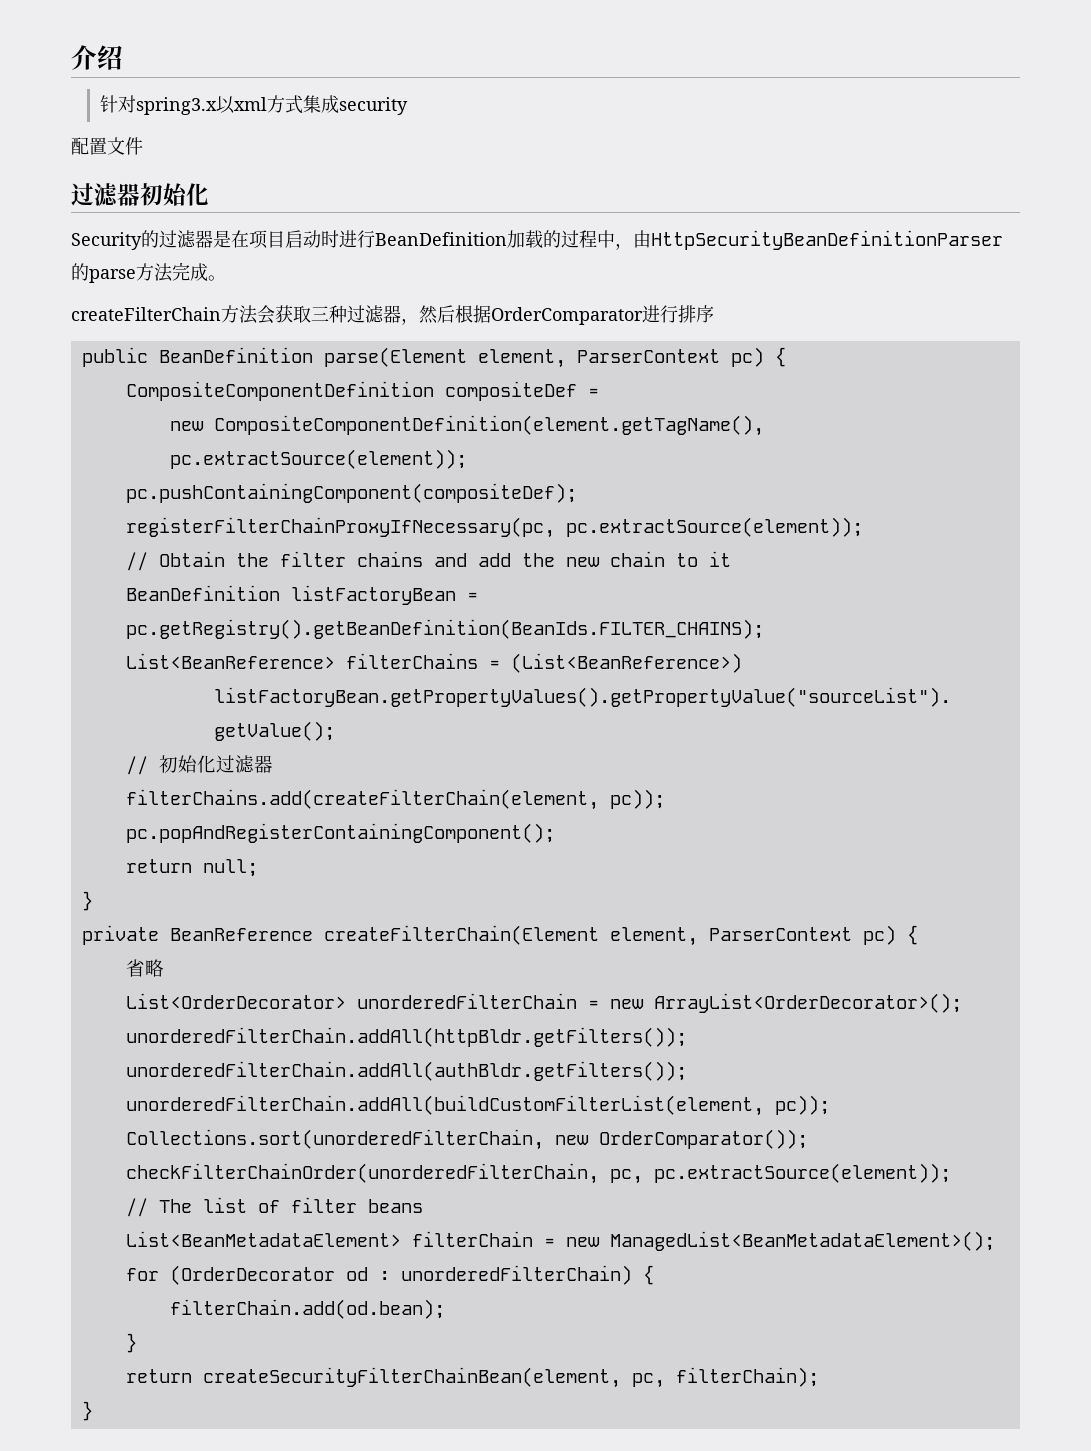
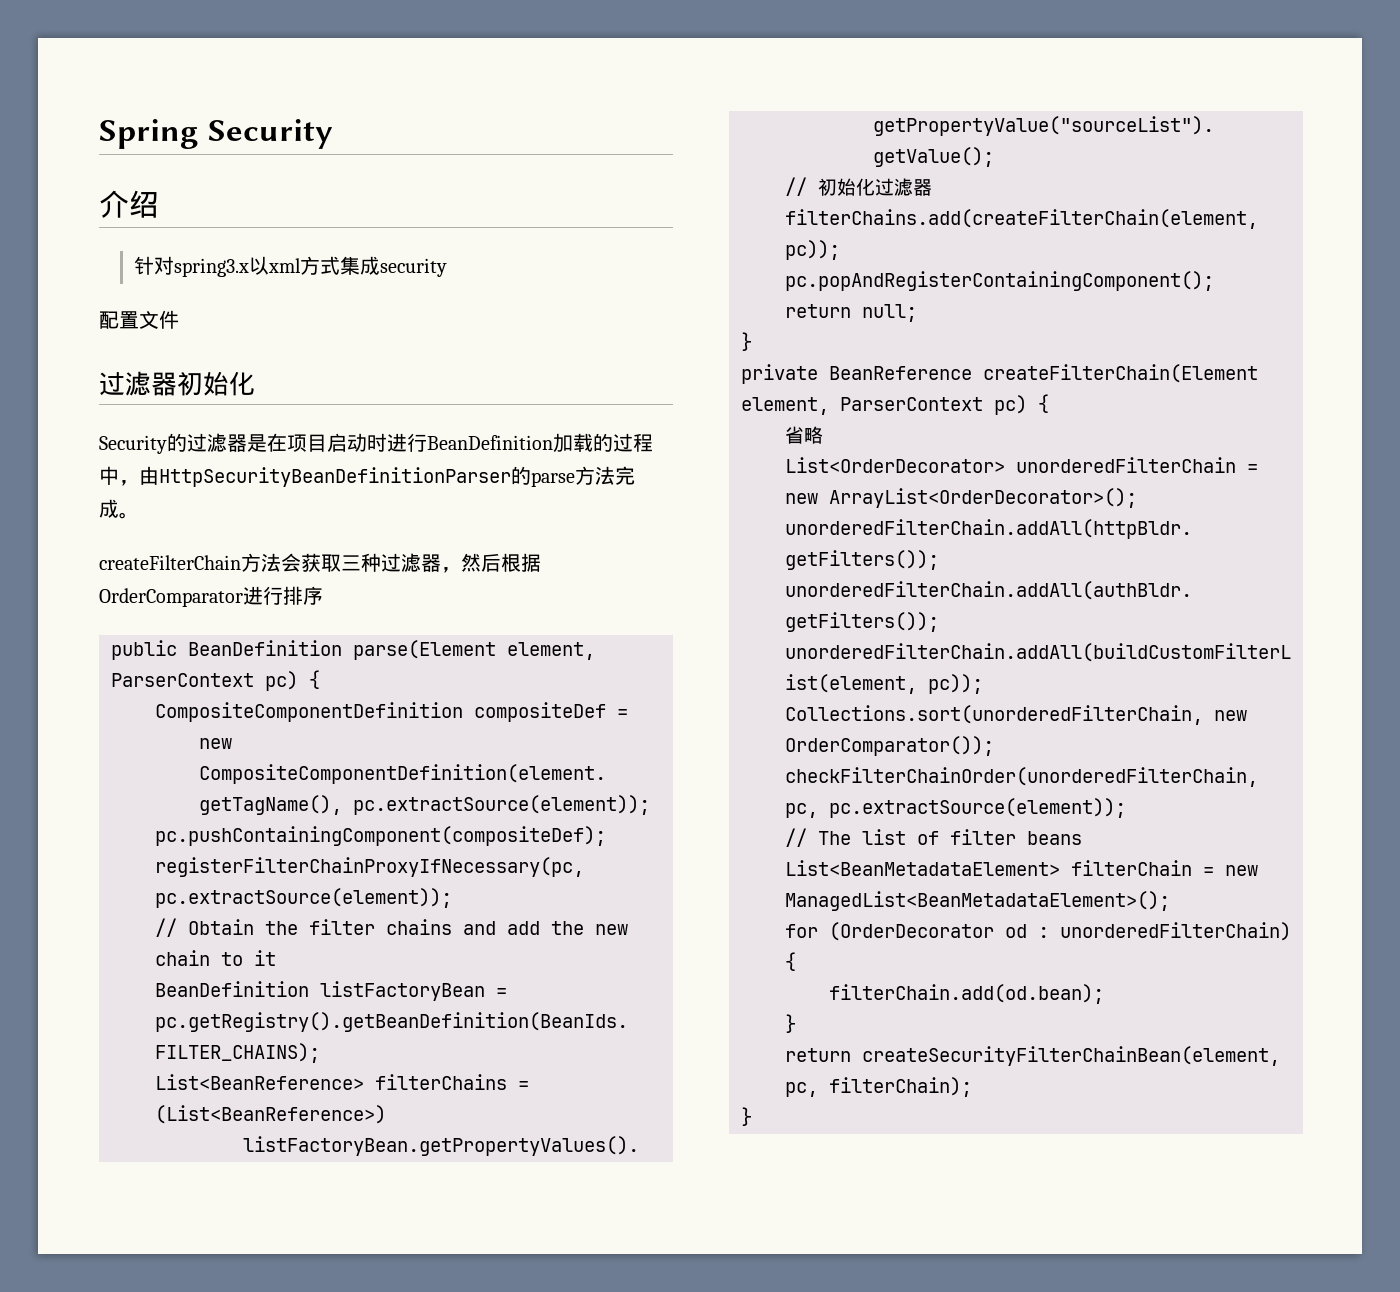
(71, 57) none -> [99,119,333,149] Spring Security //

